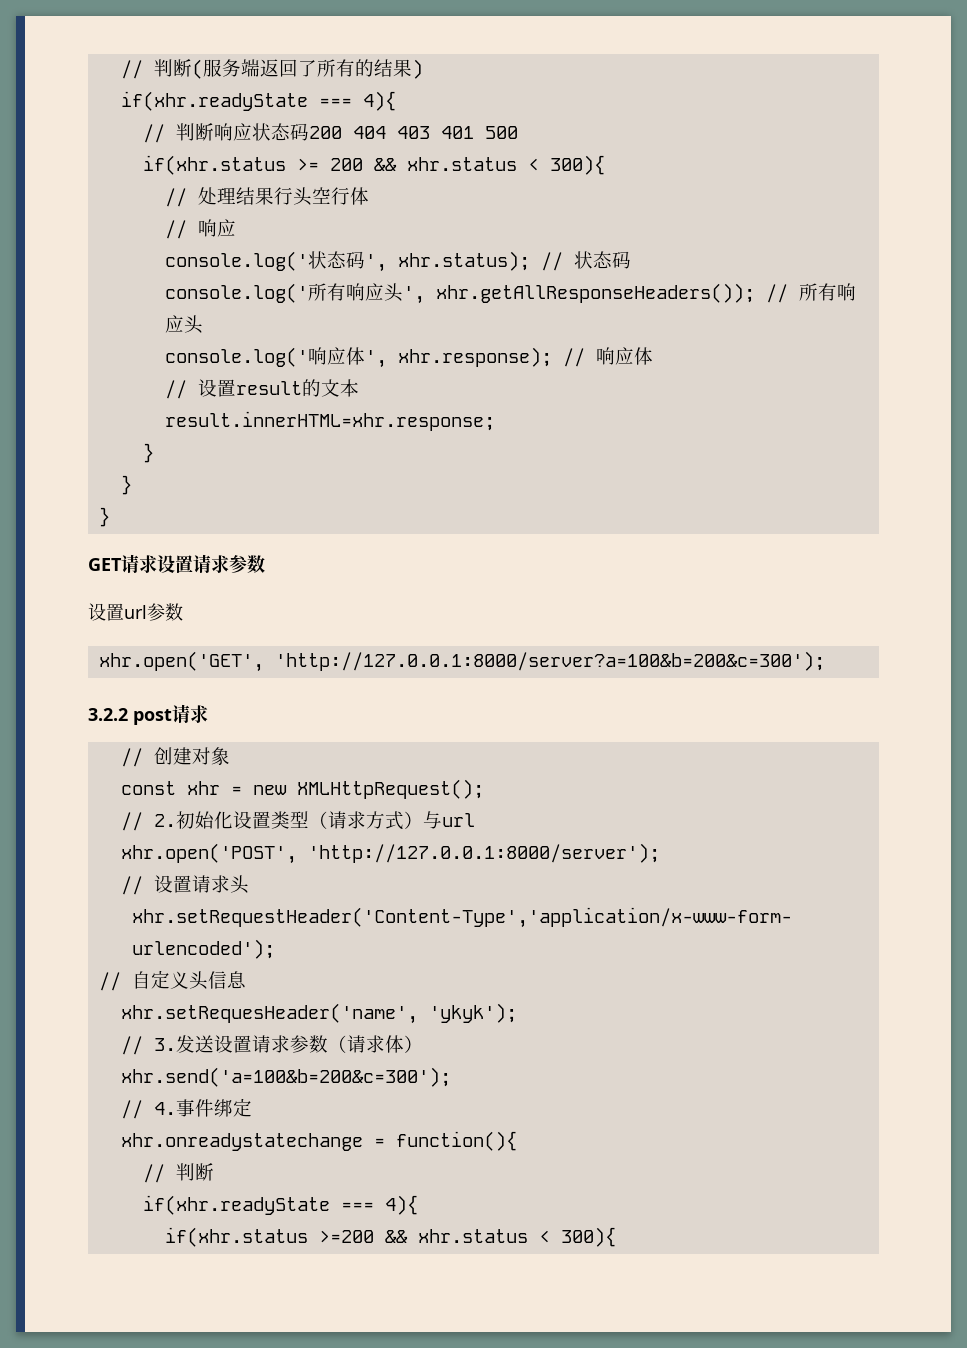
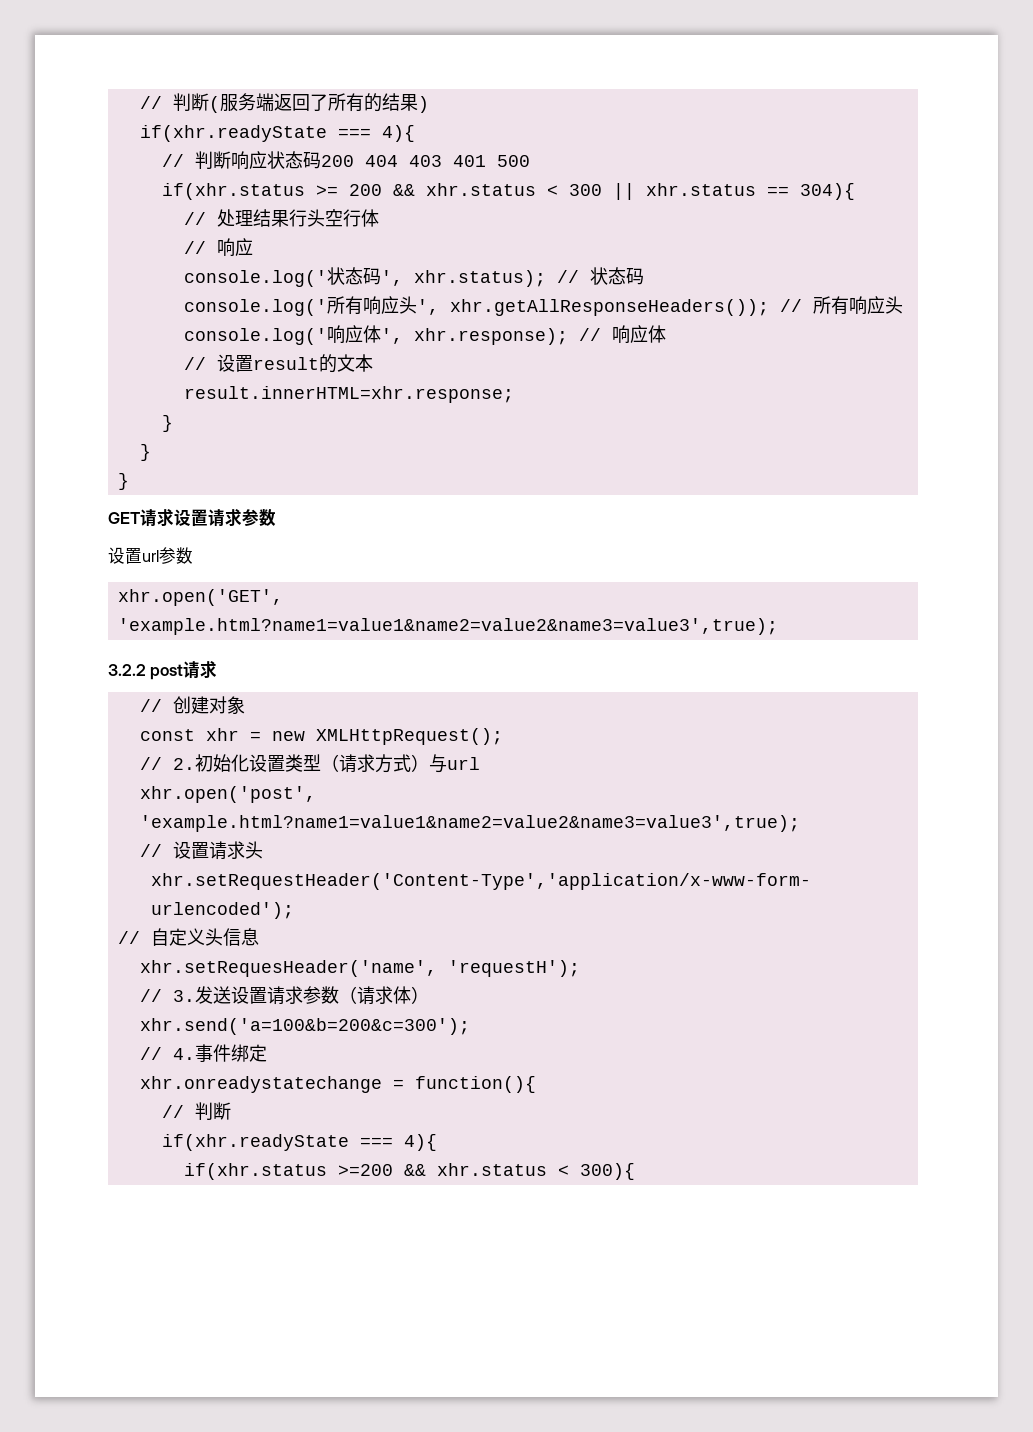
[549,155,605,175] 300){ -> [568,183,855,200] 300 || xhr.status == 304){
[274,651,825,671] 'http://127.0.0.1:8000/server?a=100&b=200&c=300'); -> [117,618,778,635] 'example.html?name1=value1&name2=value2&name3=value3',true);
[120,843,660,864] xhr.open('POST', 'http://127.0.0.1:8000/server'); -> [139,786,316,803] [139,815,800,832] xhr.open('post', 'example.html?name1=value1&name2=value2&name3=value3',true);
[428,1003,517,1023] 'ykyk'); -> [447,960,580,977] 'requestH');

